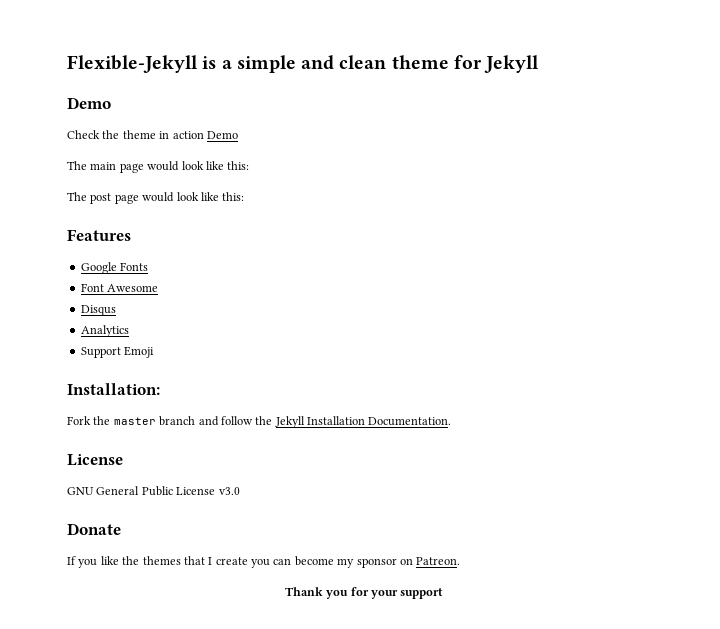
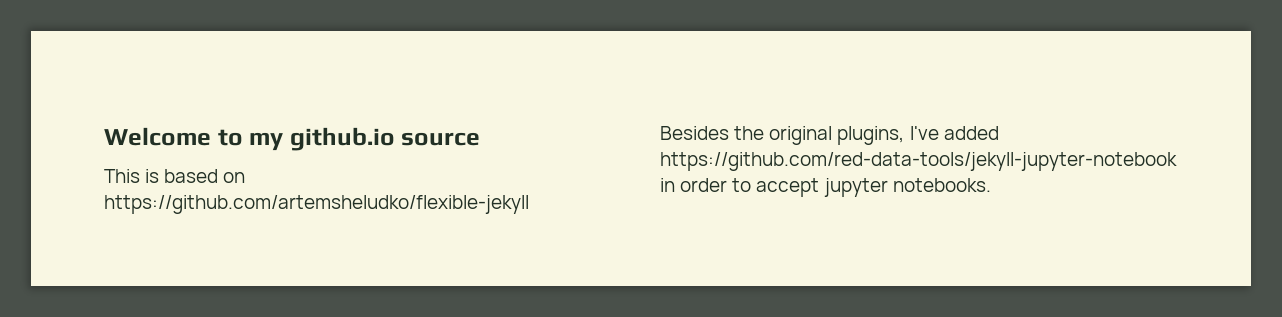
[67,55,540,73] [67,97,111,109] [67,130,238,139] [67,161,250,173] [67,192,245,204] [67,229,131,241] [80,262,149,274] [80,283,159,292] [80,305,116,316] [80,325,129,337] [80,346,155,358] [67,383,160,395] [67,416,452,428] [67,454,123,466] [67,486,240,496] [67,523,121,535] [67,556,461,568] [284,587,444,599] Flexible-Jekyll is a simple and clean theme for Jekyll // Demo // Check the theme in action Demo // The main page would look like this: // The post page would look like this: // Features // Google Fonts // Font Awesome // Disqus // Analytics // Support Emoji // Installation: // Fork the master branch and follow the Jekyll Installation Documentation. // License // GNU General Public License v3.0 // Donate // If you like the themes that I create you can become my sponsor on Patreon. // Thank you for your support -> [104,127,481,151] [104,169,246,183] [104,195,529,214] [660,126,999,145] [660,152,1177,171] [660,178,991,197] Welcome to my github.io source // This is based on https://github.com/artemsheludko/flexible-jekyll // Besides the original plugins, I've added https://github.com/red-data-tools/jekyll-jupyter-notebook in order to accept jupyter notebooks.

